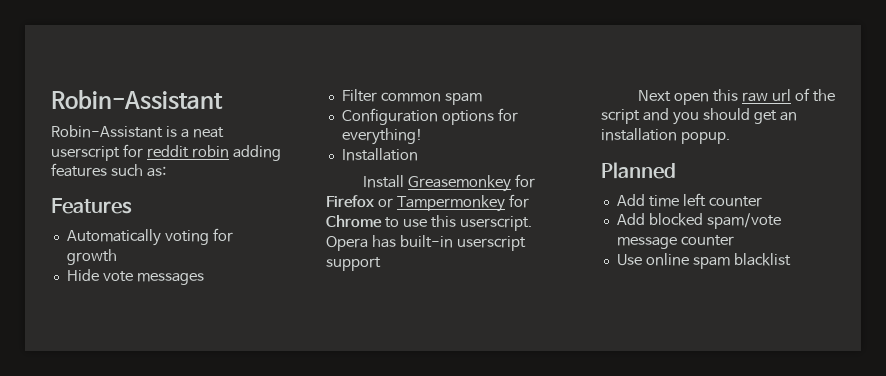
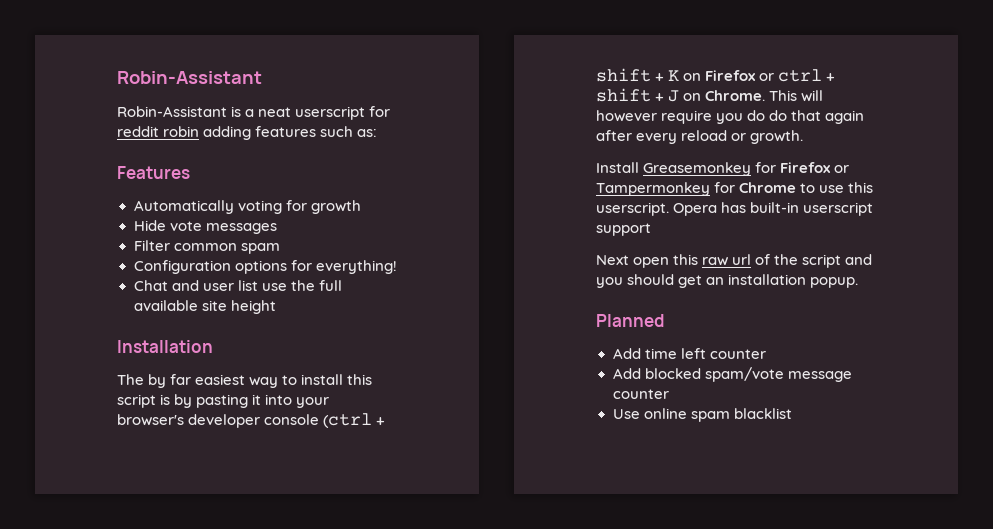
[341,148,418,161] Installation -> [133,280,342,291] [133,300,276,314] [117,340,213,353] [117,374,373,388] [117,394,330,408] [117,413,386,428] [596,68,836,82] [596,88,824,102] [596,110,865,124] [596,130,804,144] Chat and user list use the full available site height // Installation // The by far easiest way to install this script is by pasting it into your browser's developer console (ctrl + shift + K on Firefox or ctrl + shift + J on Chrome. This will however require you do do that again after every reload or growth.

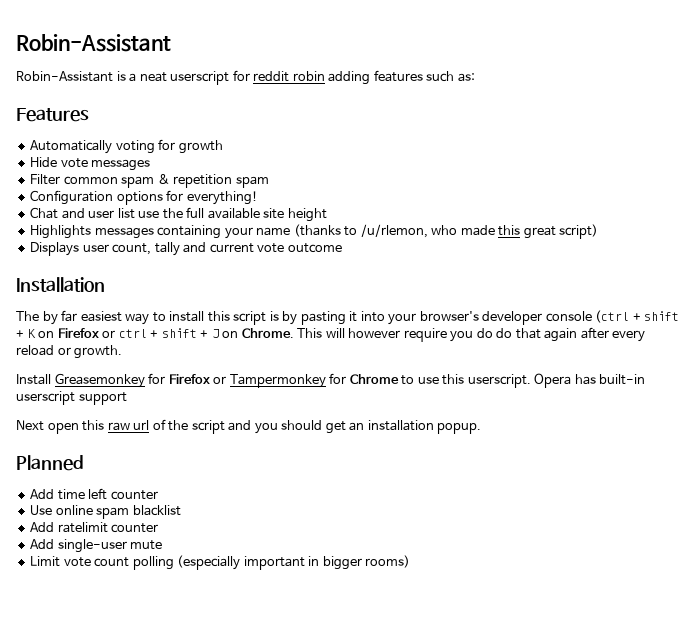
(280, 248) none -> [157,174,269,188] & repetition spam
(276, 307) none -> [30,224,599,239] [30,242,342,256] // Highlights messages containing your name (thanks to /u/rlemon, who made this great script) // Displays user count, tally and current vote outcome
[612,367,852,382] [612,389,669,399] // Add blocked spam/vote message counter -> (158, 495) none
(792, 413) none -> [30,522,159,533] [30,539,163,553] [30,555,411,570] // Add ratelimit counter // Add single-user mute // Limit vote count polling (especially important in bigger rooms)

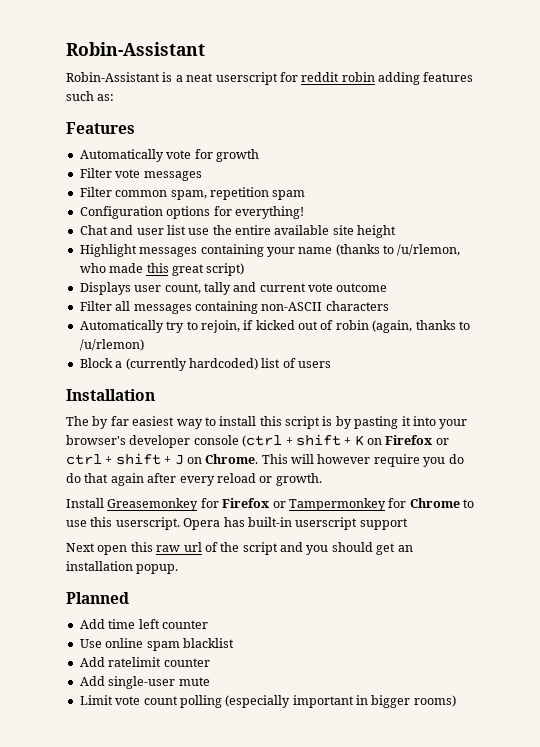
[115,140,155,154] voting -> [166,150,192,159] vote
[30,157,58,167] Hide -> [79,168,112,178] Filter
[121,174,170,188] spam & -> [170,190,207,200] spam,
[186,207,205,218] full -> [235,225,271,235] entire
[30,225,92,239] Highlights -> [79,244,137,257] Highlight
(342, 248) none -> [79,301,389,314] [79,320,470,333] [79,339,144,351] [79,358,331,371] // Filter all messages containing non-ASCII characters // Automatically try to rejoin, if kicked out of robin (again, thanks to /u/rlemon) // Block a (currently hardcoded) list of users

